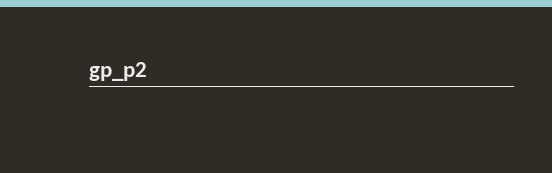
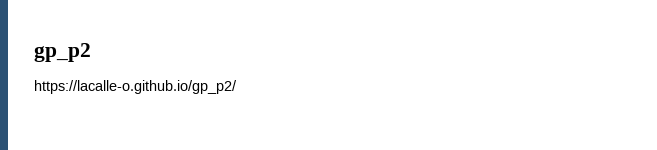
(147, 71) none -> [34,80,237,94] // https://lacalle-o.github.io/gp_p2/

